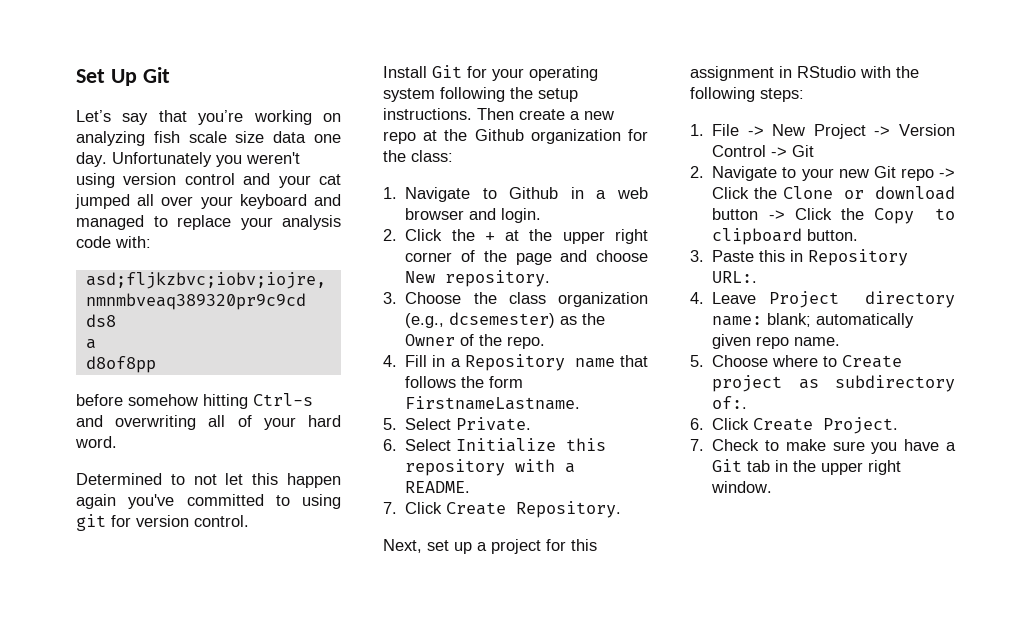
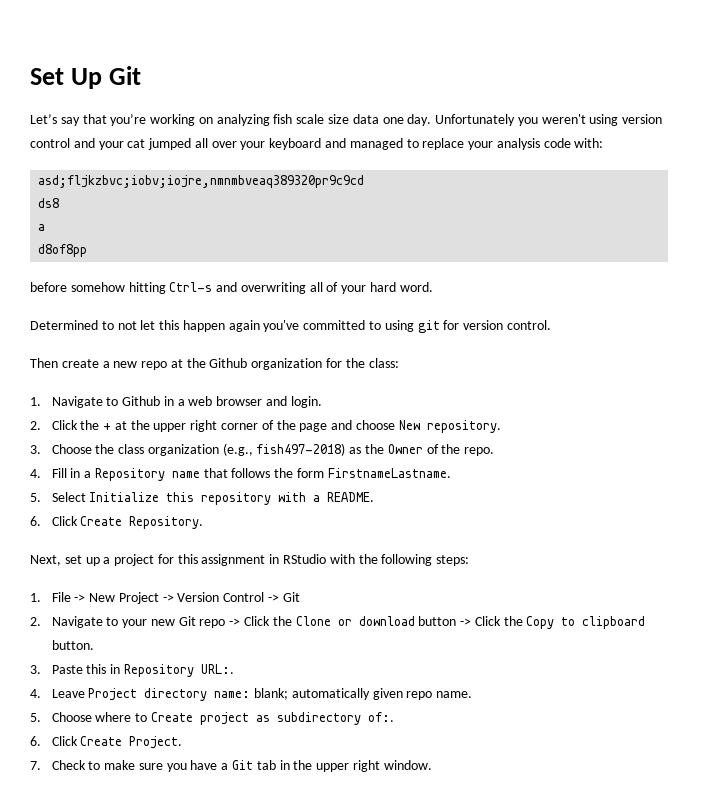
[383,65,598,81] [383,87,578,102] [383,108,472,120] Install Git for your operating system following the setup instructions. -> (551, 325) none
[449,312,556,328] dcsemester) -> [256,443,346,456] fish497-2018)
[456,417,532,431] [383,439,452,451] Private. // 6. Select -> (86, 497) none
[383,502,397,514] 7. -> [30,516,41,526] 6.

